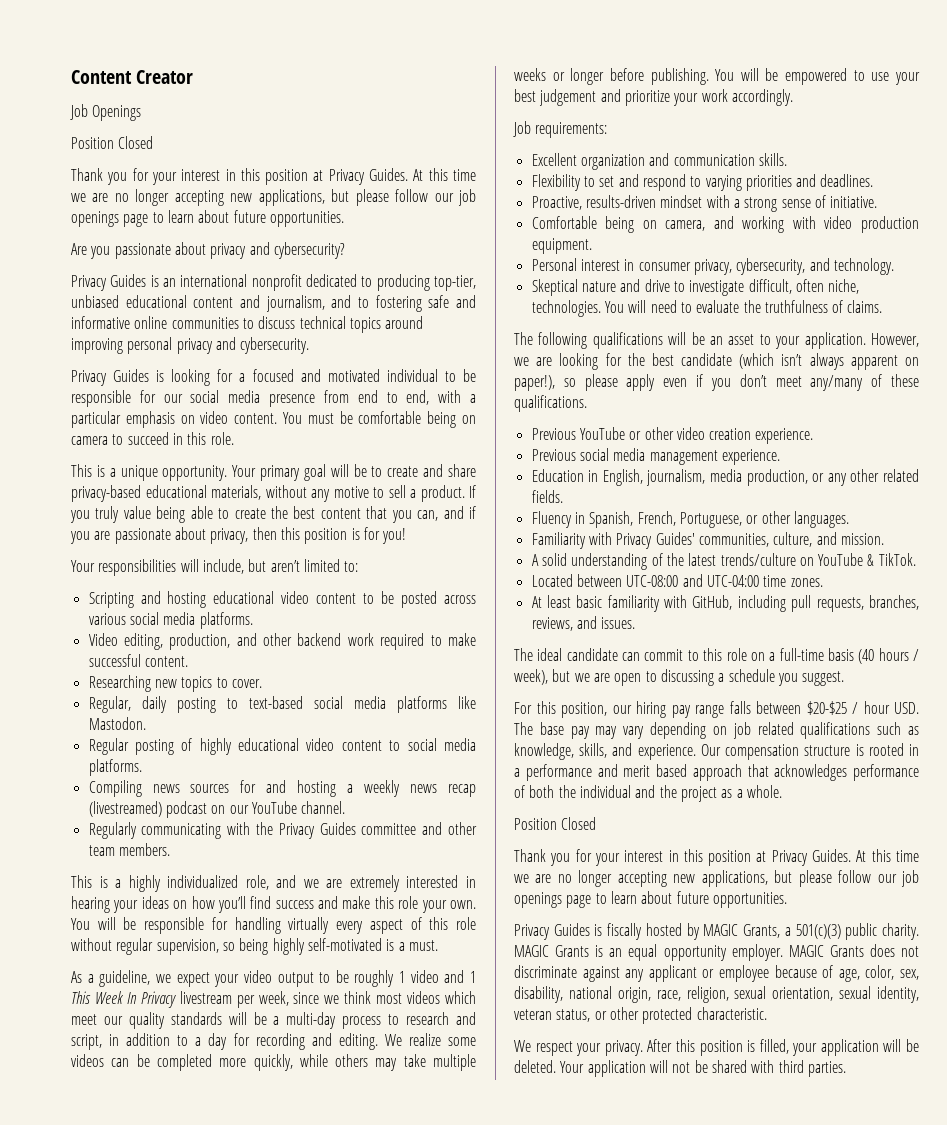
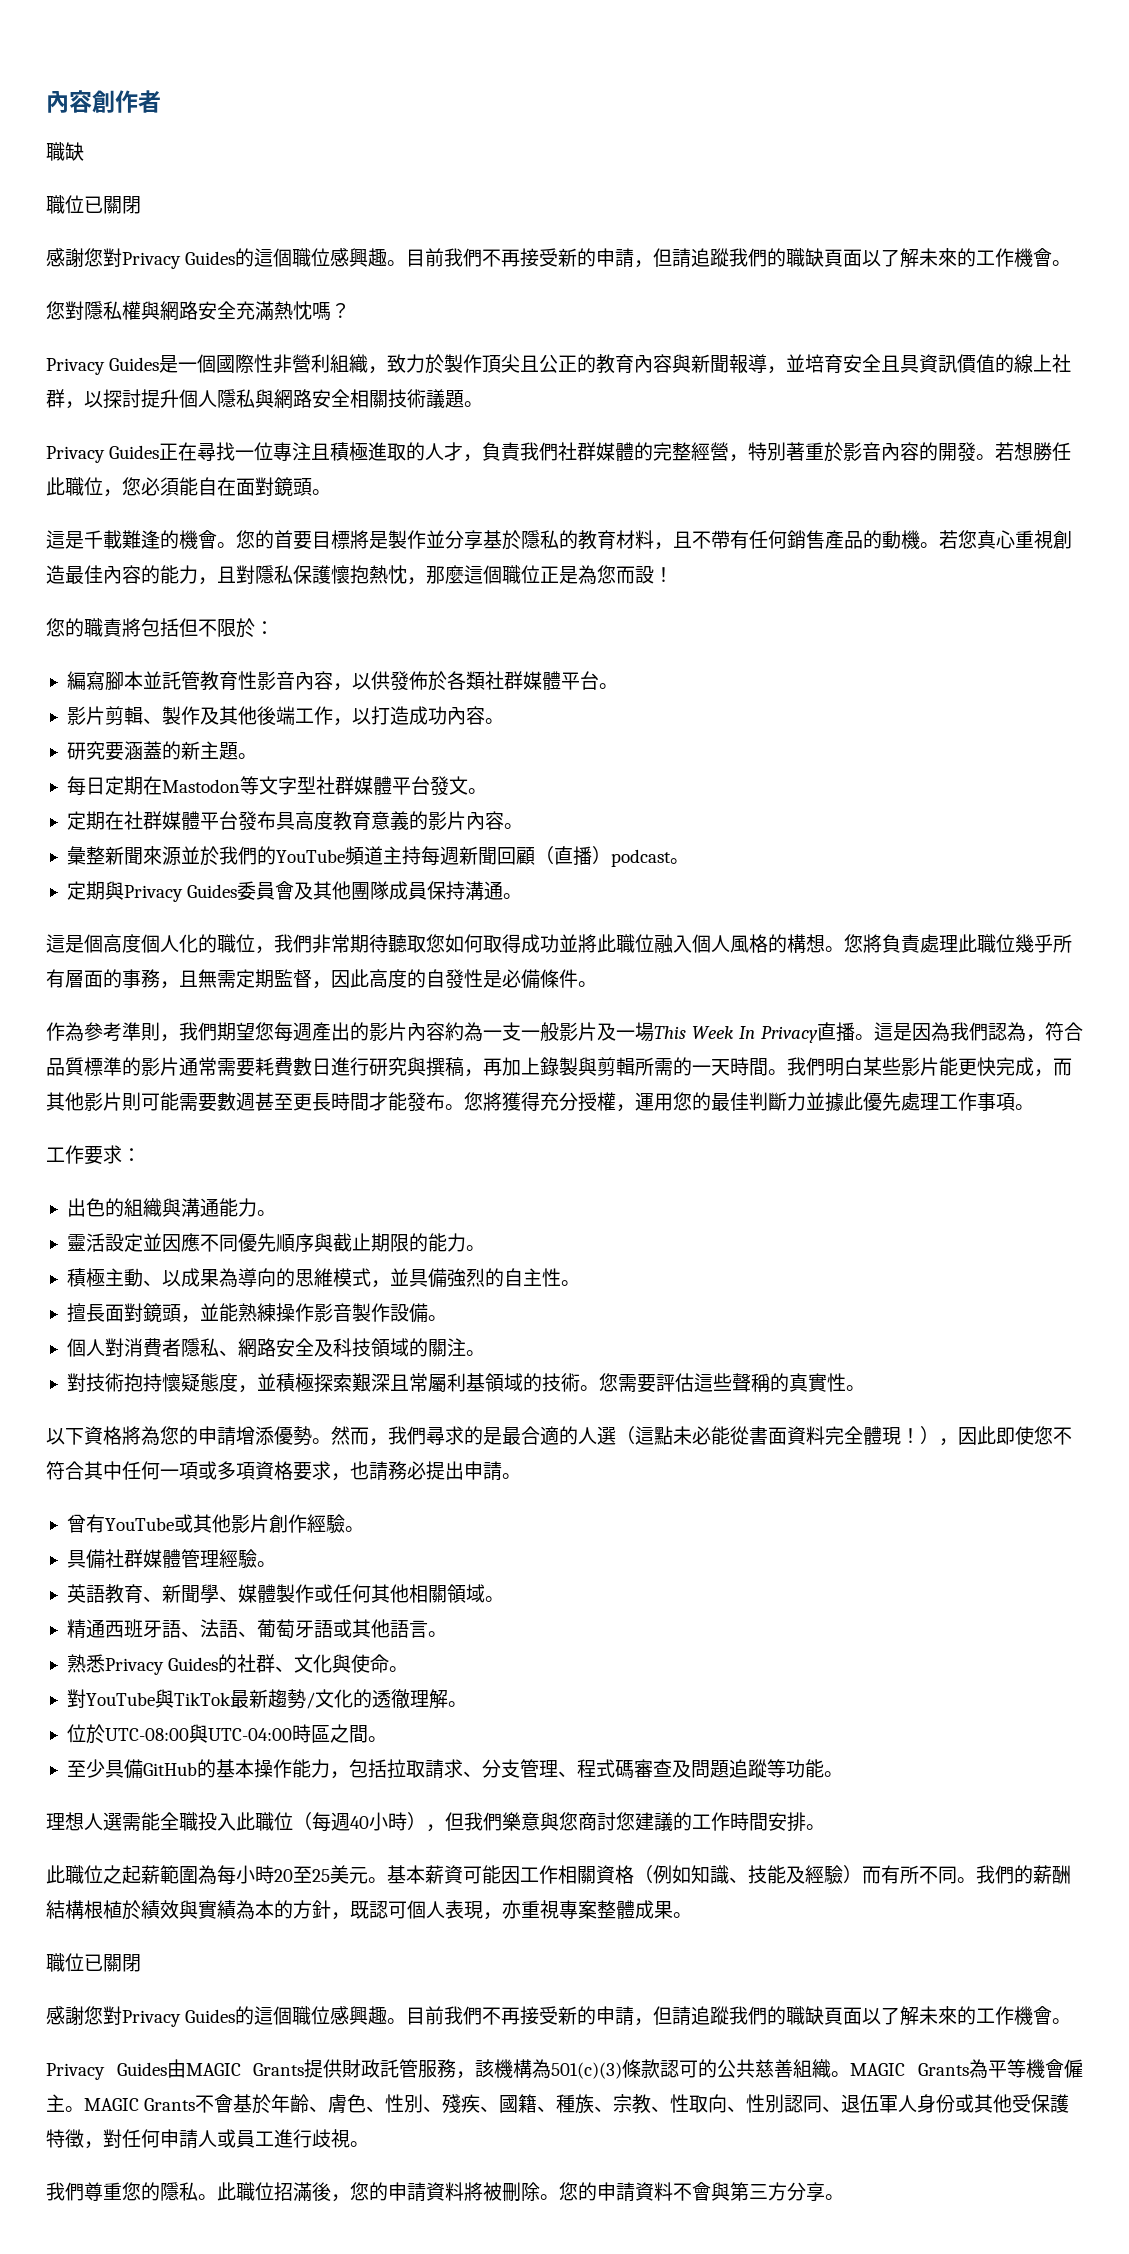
[71,70,194,84] [70,104,142,121] [71,136,154,149] [71,168,476,185] [71,189,476,206] [71,210,344,227] [71,242,345,259] [71,274,476,291] [71,295,477,312] [71,316,424,333] [71,337,310,354] [71,369,477,386] [71,390,476,407] [71,411,476,428] [71,432,234,445] [71,464,477,481] [71,485,476,502] [70,506,476,523] [70,527,407,544] [71,559,359,576] [88,591,476,608] [88,612,253,629] [88,633,476,650] [88,654,188,667] [88,675,262,692] [88,696,477,713] [88,717,146,730] [88,738,476,755] [88,759,142,776] [88,780,476,797] [88,801,346,818] [88,822,478,839] [88,843,170,856] [71,875,477,892] [71,896,476,913] [71,917,477,934] [71,938,438,955] [71,970,477,987] [71,991,476,1008] [71,1012,477,1029] [71,1033,476,1050] [71,1054,477,1071] [514,68,921,85] [514,89,793,106] [513,121,608,138] [531,153,787,170] [531,174,874,191] [531,195,878,212] [531,216,919,233] [531,238,592,254] [531,258,894,275] [531,279,860,296] [531,300,883,317] [514,332,919,349] [514,353,919,370] [514,374,919,391] [514,395,587,412] [531,427,814,444] [531,448,780,465] [531,469,919,486] [531,490,563,503] [531,511,849,528] [531,532,884,549] [531,553,916,570] [531,574,823,587] [531,595,919,612] [531,616,636,631] [514,648,919,664] [514,669,845,686] [514,701,919,718] [514,722,919,739] [514,743,919,760] [514,764,919,781] [514,785,782,802] [514,817,597,830] [514,849,919,866] [514,870,919,887] [514,891,787,908] [514,923,919,940] [514,944,919,961] [514,965,919,982] [514,986,919,1003] [514,1007,767,1024] [514,1039,919,1056] [514,1060,846,1077] Content Creator // Job Openings // Position Closed // Thank you for your interest in this position at Privacy Guides. At this time we are no longer accepting new applications, but please follow our job openings page to learn about future opportunities. // Are you passionate about privacy and cybersecurity? // Privacy Guides is an international nonprofit dedicated to producing top-tier, unbiased educational content and journalism, and to fostering safe and informative online communities to discuss technical topics around improving personal privacy and cybersecurity. // Privacy Guides is looking for a focused and motivated individual to be responsible for our social media presence from end to end, with a particular emphasis on video content. You must be comfortable being on camera to succeed in this role. // This is a unique opportunity. Your primary goal will be to create and share privacy-based educational materials, without any motive to sell a product. If you truly value being able to create the best content that you can, and if you are passionate about privacy, then this position is for you! // Your responsibilities will include, but aren’t limited to: // Scripting and hosting educational video content to be posted across various social media platforms. // Video editing, production, and other backend work required to make successful content. // Researching new topics to cover. // Regular, daily posting to text-based social media platforms like Mastodon. // Regular posting of highly educational video content to social media platforms. // Compiling news sources for and hosting a weekly news recap (livestreamed) podcast on our YouTube channel. // Regularly communicating with the Privacy Guides committee and other team members. // This is a highly individualized role, and we are extremely interested in hearing your ideas on how you’ll find success and make this role your own. You will be responsible for handling virtually every aspect of this role without regular supervision, so being highly self-motivated is a must. // As a guideline, we expect your video output to be roughly 1 video and 1 This Week In Privacy livestream per week, since we think most videos which meet our quality standards will be a multi-day process to research and script, in addition to a day for recording and editing. We realize some videos can be completed more quickly, while others may take multiple weeks or longer before publishing. You will be empowered to use your best judgement and prioritize your work accordingly. // Job requirements: // Excellent organization and communication skills. // Flexibility to set and respond to varying priorities and deadlines. // Proactive, results-driven mindset with a strong sense of initiative. // Comfortable being on camera, and working with video production equipment. // Personal interest in consumer privacy, cybersecurity, and technology. // Skeptical nature and drive to investigate difficult, often niche, technologies. You will need to evaluate the truthfulness of claims. // The following qualifications will be an asset to your application. However, we are looking for the best candidate (which isn’t always apparent on paper!), so please apply even if you don’t meet any/many of these qualifications. // Previous YouTube or other video creation experience. // Previous social media management experience. // Education in English, journalism, media production, or any other related fields. // Fluency in Spanish, French, Portuguese, or other languages. // Familiarity with Privacy Guides' communities, culture, and mission. // A solid understanding of the latest trends/culture on YouTube & TikTok. // Located between UTC-08:00 and UTC-04:00 time zones. // At least basic familiarity with GitHub, including pull requests, branches, reviews, and issues. // The ideal candidate can commit to this role on a full-time basis (40 hours / week), but we are open to discussing a schedule you suggest. // For this position, our hiring pay range falls between $20-$25 / hour USD. The base pay may vary depending on job related qualifications such as knowledge, skills, and experience. Our compensation structure is rooted in a performance and merit based approach that acknowledges performance of both the individual and the project as a whole. // Position Closed // Thank you for your interest in this position at Privacy Guides. At this time we are no longer accepting new applications, but please follow our job openings page to learn about future opportunities. // Privacy Guides is fiscally hosted by MAGIC Grants, a 501(c)(3) public charity. MAGIC Grants is an equal opportunity employer. MAGIC Grants does not discriminate against any applicant or employee because of age, color, sex, disability, national origin, race, religion, sexual orientation, sexual identity, veteran status, or other protected characteristic. // We respect your privacy. After this position is filled, your application will be deleted. Your application will not be shared with third parties. -> [46,90,161,113] [46,142,84,161] [46,195,141,214] [46,248,1072,269] [46,301,350,321] [46,354,1072,375] [46,389,483,409] [46,442,1072,463] [46,477,331,497] [46,530,1072,550] [46,565,673,585] [46,618,274,638] [66,671,618,691] [66,706,504,726] [66,741,257,761] [66,776,487,796] [66,811,523,831] [66,846,689,867] [66,881,523,902] [46,934,1072,954] [46,969,597,989] [46,1022,1083,1043] [46,1057,1072,1077] [46,1092,1034,1112] [46,1145,141,1165] [66,1198,276,1218] [66,1233,485,1253] [66,1268,580,1288] [66,1303,447,1323] [66,1338,485,1358] [66,1373,865,1393] [46,1426,1072,1446] [46,1461,521,1481] [66,1514,364,1534] [66,1549,276,1569] [66,1584,504,1604] [66,1619,447,1639] [66,1654,409,1675] [66,1689,467,1709] [66,1724,387,1744] [66,1759,843,1779] [46,1812,825,1832] [46,1865,1071,1885] [46,1900,692,1920] [46,1953,141,1972] [46,2006,1072,2027] [46,2059,1083,2080] [46,2094,1070,2114] [46,2129,369,2149] [46,2182,844,2202] 內容創作者 // 職缺 // 職位已關閉 // 感謝您對Privacy Guides的這個職位感興趣。目前我們不再接受新的申請，但請追蹤我們的職缺頁面以了解未來的工作機會。 // 您對隱私權與網路安全充滿熱忱嗎？ // Privacy Guides是一個國際性非營利組織，致力於製作頂尖且公正的教育內容與新聞報導，並培育安全且具資訊價值的線上社群，以探討提升個人隱私與網路安全相關技術議題。 // Privacy Guides正在尋找一位專注且積極進取的人才，負責我們社群媒體的完整經營，特別著重於影音內容的開發。若想勝任此職位，您必須能自在面對鏡頭。 // 這是千載難逢的機會。您的首要目標將是製作並分享基於隱私的教育材料，且不帶有任何銷售產品的動機。若您真心重視創造最佳內容的能力，且對隱私保護懷抱熱忱，那麼這個職位正是為您而設！ // 您的職責將包括但不限於： // 編寫腳本並託管教育性影音內容，以供發佈於各類社群媒體平台。 // 影片剪輯、製作及其他後端工作，以打造成功內容。 // 研究要涵蓋的新主題。 // 每日定期在Mastodon等文字型社群媒體平台發文。 // 定期在社群媒體平台發布具高度教育意義的影片內容。 // 彙整新聞來源並於我們的YouTube頻道主持每週新聞回顧（直播）podcast。 // 定期與Privacy Guides委員會及其他團隊成員保持溝通。 // 這是個高度個人化的職位，我們非常期待聽取您如何取得成功並將此職位融入個人風格的構想。您將負責處理此職位幾乎所有層面的事務，且無需定期監督，因此高度的自發性是必備條件。 // 作為參考準則，我們期望您每週產出的影片內容約為一支一般影片及一場This Week In Privacy直播。這是因為我們認為，符合品質標準的影片通常需要耗費數日進行研究與撰稿，再加上錄製與剪輯所需的一天時間。我們明白某些影片能更快完成，而其他影片則可能需要數週甚至更長時間才能發布。您將獲得充分授權，運用您的最佳判斷力並據此優先處理工作事項。 // 工作要求： // 出色的組織與溝通能力。 // 靈活設定並因應不同優先順序與截止期限的能力。 // 積極主動、以成果為導向的思維模式，並具備強烈的自主性。 // 擅長面對鏡頭，並能熟練操作影音製作設備。 // 個人對消費者隱私、網路安全及科技領域的關注。 // 對技術抱持懷疑態度，並積極探索艱深且常屬利基領域的技術。您需要評估這些聲稱的真實性。 // 以下資格將為您的申請增添優勢。然而，我們尋求的是最合適的人選（這點未必能從書面資料完全體現！），因此即使您不符合其中任何一項或多項資格要求，也請務必提出申請。 // 曾有YouTube或其他影片創作經驗。 // 具備社群媒體管理經驗。 // 英語教育、新聞學、媒體製作或任何其他相關領域。 // 精通西班牙語、法語、葡萄牙語或其他語言。 // 熟悉Privacy Guides的社群、文化與使命。 // 對YouTube與TikTok最新趨勢/文化的透徹理解。 // 位於UTC-08:00與UTC-04:00時區之間。 // 至少具備GitHub的基本操作能力，包括拉取請求、分支管理、程式碼審查及問題追蹤等功能。 // 理想人選需能全職投入此職位（每週40小時），但我們樂意與您商討您建議的工作時間安排。 // 此職位之起薪範圍為每小時20至25美元。基本薪資可能因工作相關資格（例如知識、技能及經驗）而有所不同。我們的薪酬結構根植於績效與實績為本的方針，既認可個人表現，亦重視專案整體成果。 // 職位已關閉 // 感謝您對Privacy Guides的這個職位感興趣。目前我們不再接受新的申請，但請追蹤我們的職缺頁面以了解未來的工作機會。 // Privacy Guides由MAGIC Grants提供財政託管服務，該機構為501(c)(3)條款認可的公共慈善組織。MAGIC Grants為平等機會僱主。MAGIC Grants不會基於年齡、膚色、性別、殘疾、國籍、種族、宗教、性取向、性別認同、退伍軍人身份或其他受保護特徵，對任何申請人或員工進行歧視。 // 我們尊重您的隱私。此職位招滿後，您的申請資料將被刪除。您的申請資料不會與第三方分享。

